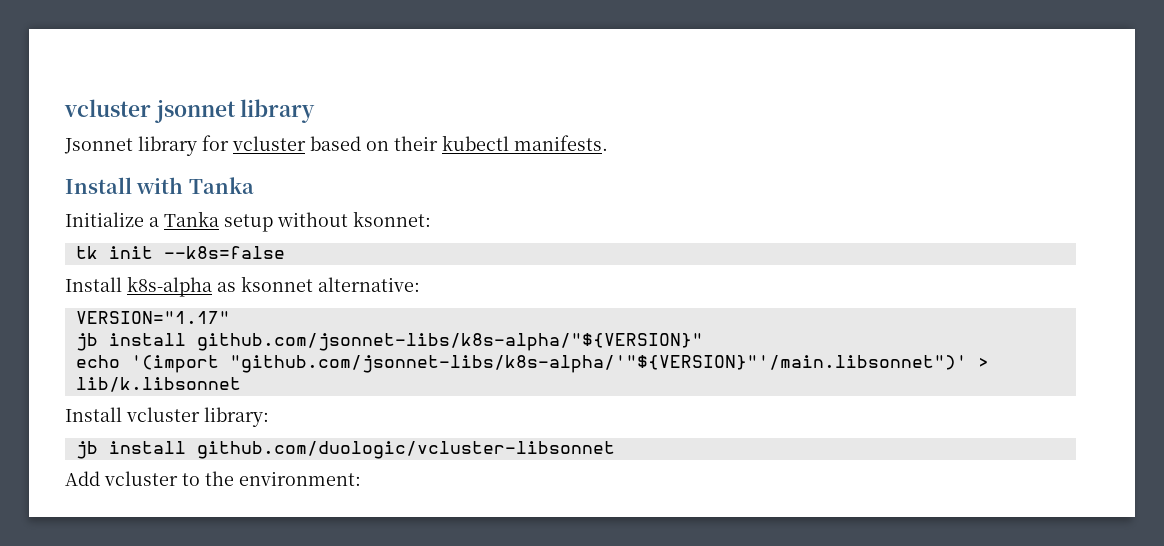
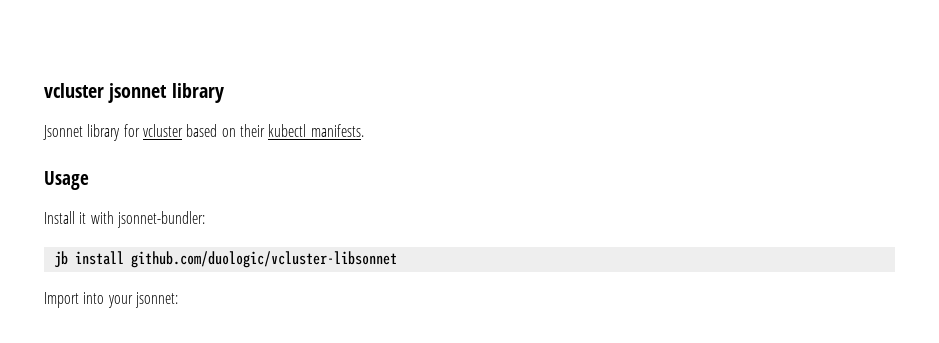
[65,177,254,194] [65,211,431,232] [75,246,285,259] [65,276,420,297] [75,311,230,324] [75,333,703,351] [75,355,989,373] [75,377,241,392] [65,407,269,427] [75,441,615,459] [65,471,361,486] Install with Tanka // Initialize a Tanka setup without ksonnet: // tk init --k8s=false // Install k8s-alpha as ksonnet alternative: // VERSION="1.17" // jb install github.com/jsonnet-libs/k8s-alpha/"${VERSION}" // echo '(import "github.com/jsonnet-libs/k8s-alpha/'"${VERSION}"'/main.libsonnet")' > lib/k.libsonnet // Install vcluster library: // jb install github.com/duologic/vcluster-libsonnet // Add vcluster to the environment: -> [44,171,89,190] [44,211,205,228] [53,251,397,268] [44,292,178,308] Usage // Install it with jsonnet-bundler: // jb install github.com/duologic/vcluster-libsonnet // Import into your jsonnet:

